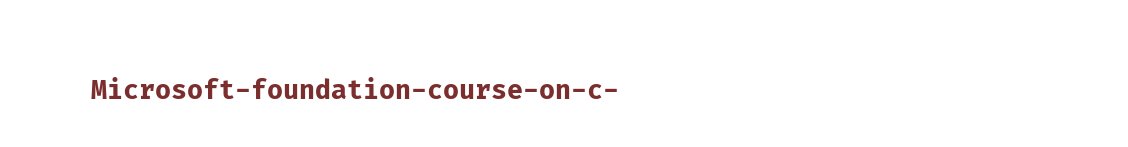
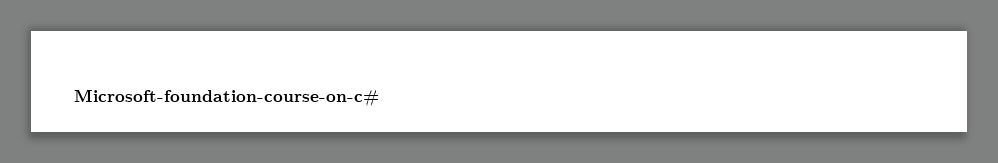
[91,77,619,99] Microsoft-foundation-course-on-c- -> [74,89,379,107] Microsoft-foundation-course-on-c#

